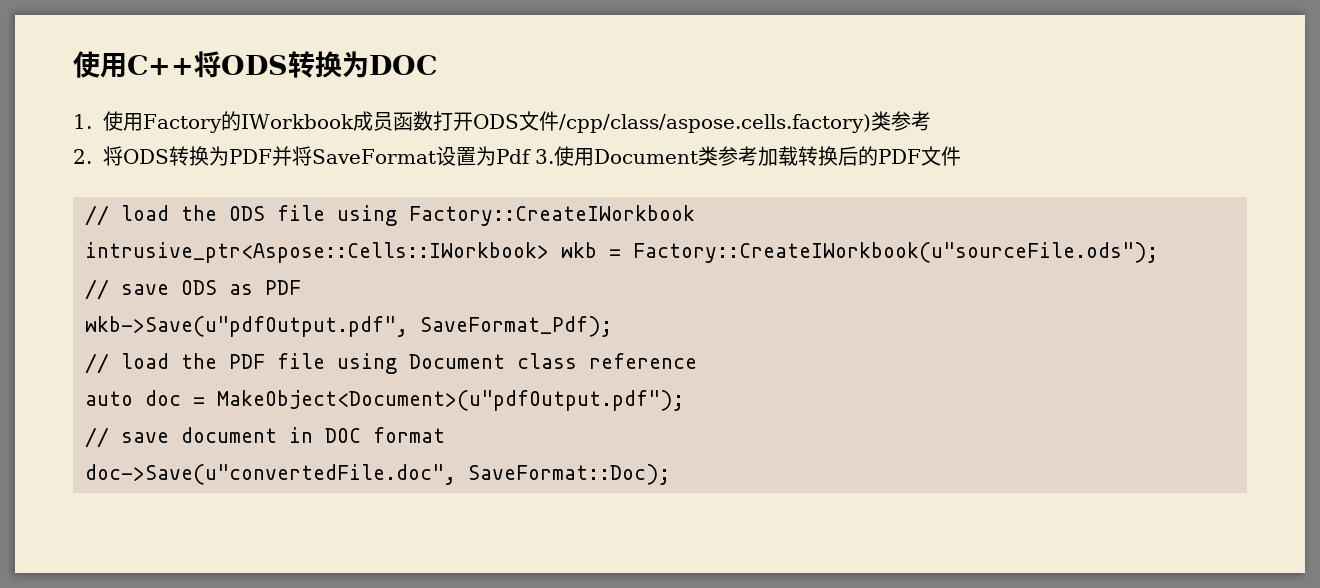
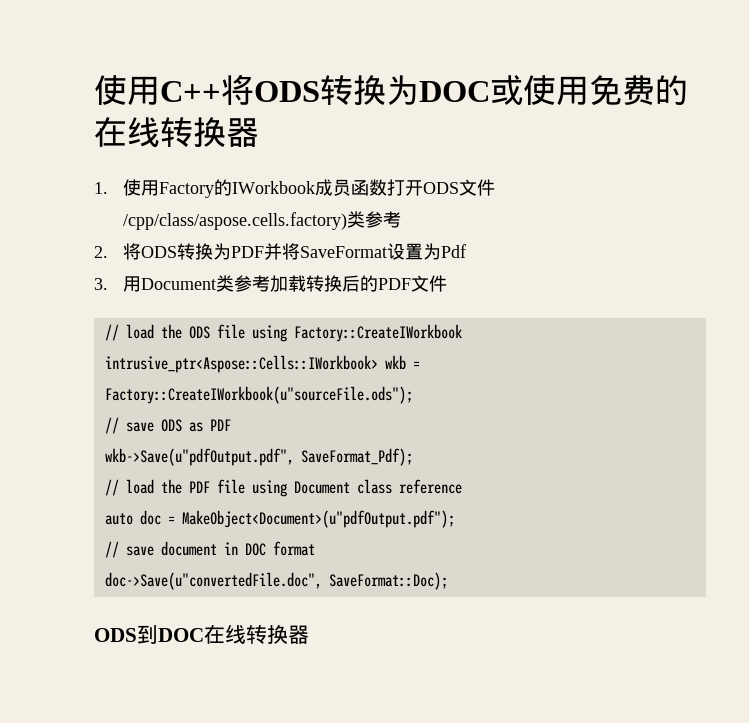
(437, 65) none -> [490,75,688,105] [94,117,259,148] 或使用免费的在线转换器
[535,146,575,166] 3.使 -> [94,278,108,290] // 3.
(670, 474) none -> [94,624,309,644] // ODS到DOC在线转换器

